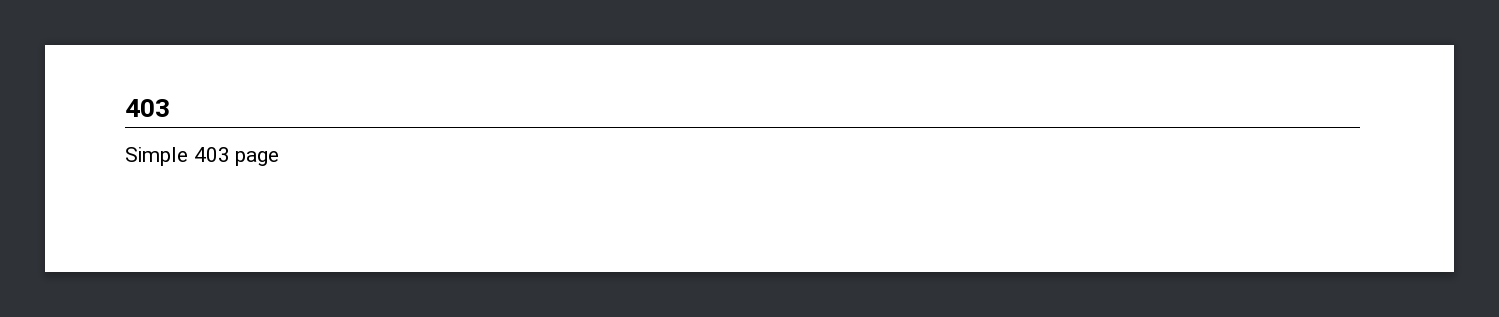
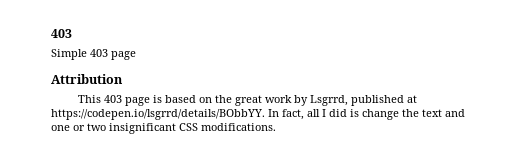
(280, 158) none -> [51,74,123,84] [78,95,418,106] [51,109,465,120] [51,123,276,134] // Attribution // This 403 page is based on the great work by Lsgrrd, published at https://codepen.io/lsgrrd/details/BObbYY. In fact, all I did is change the text and one or two insignificant CSS modifications.

